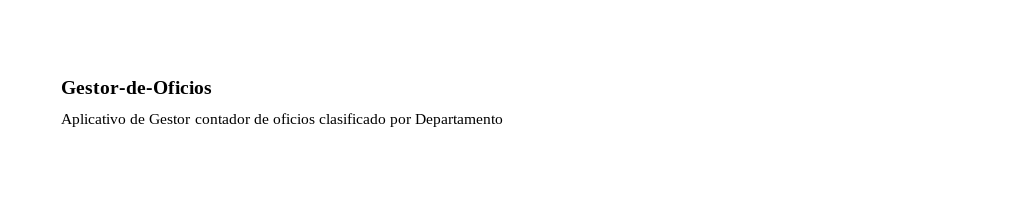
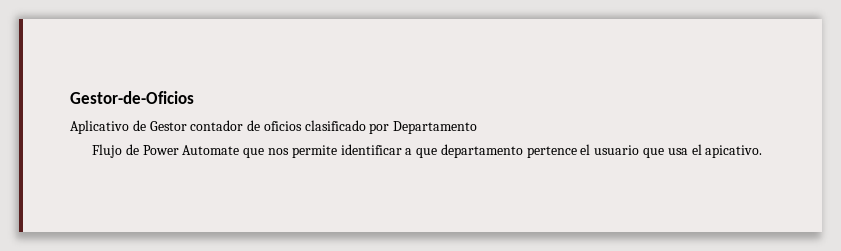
(504, 120) none -> [92,144,763,158] // Flujo de Power Automate que nos permite identificar a que departamento pertence el usuario que usa el apicativo.

